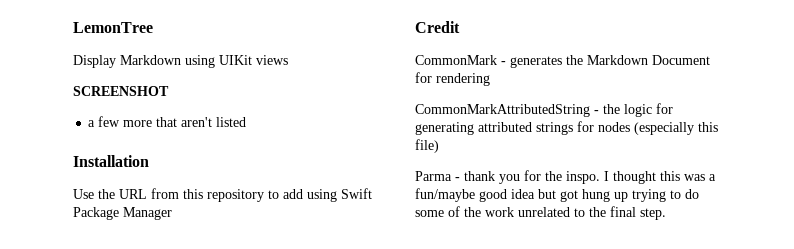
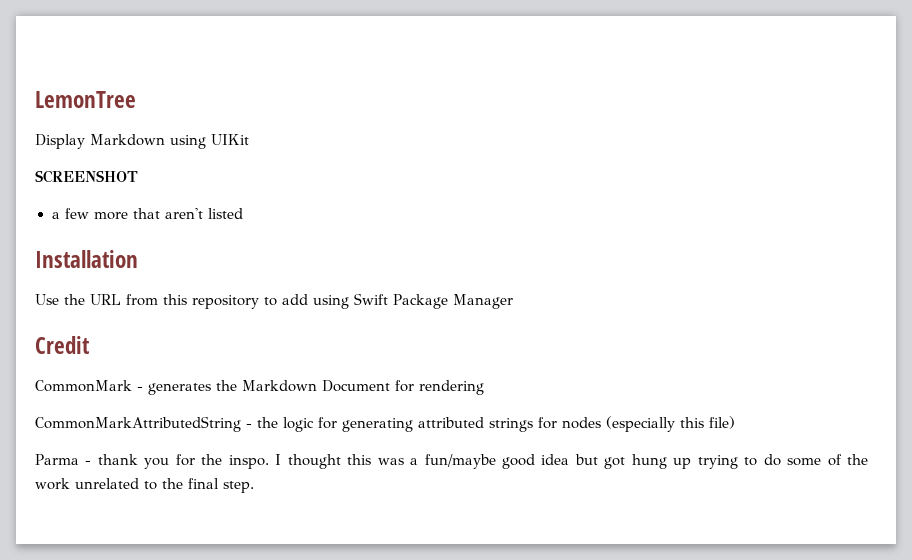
[256,55,288,65] views -> (249, 139) none

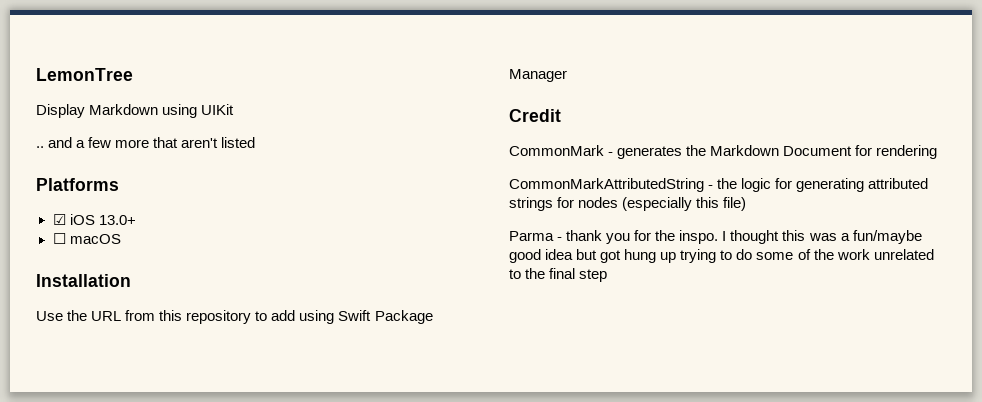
[35,170,138,183] SCREENSHOT // -> [36,137,73,148] .. and
(243, 213) none -> [36,178,119,191] [52,214,136,225] [52,233,121,244] // Platforms // ☑ iOS 13.0+ // ☐ macOS
[223,481,254,493] step. -> [579,269,608,282] step

